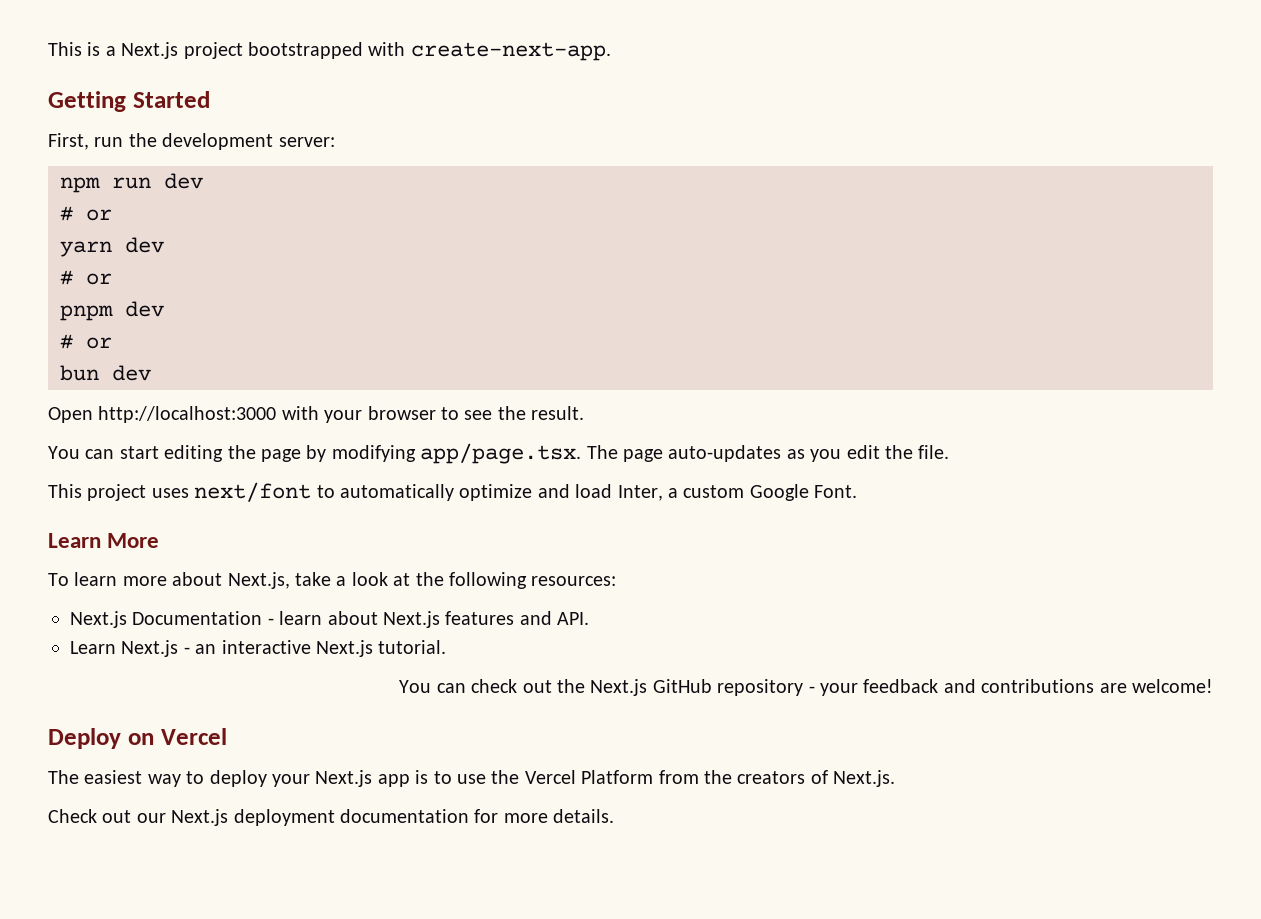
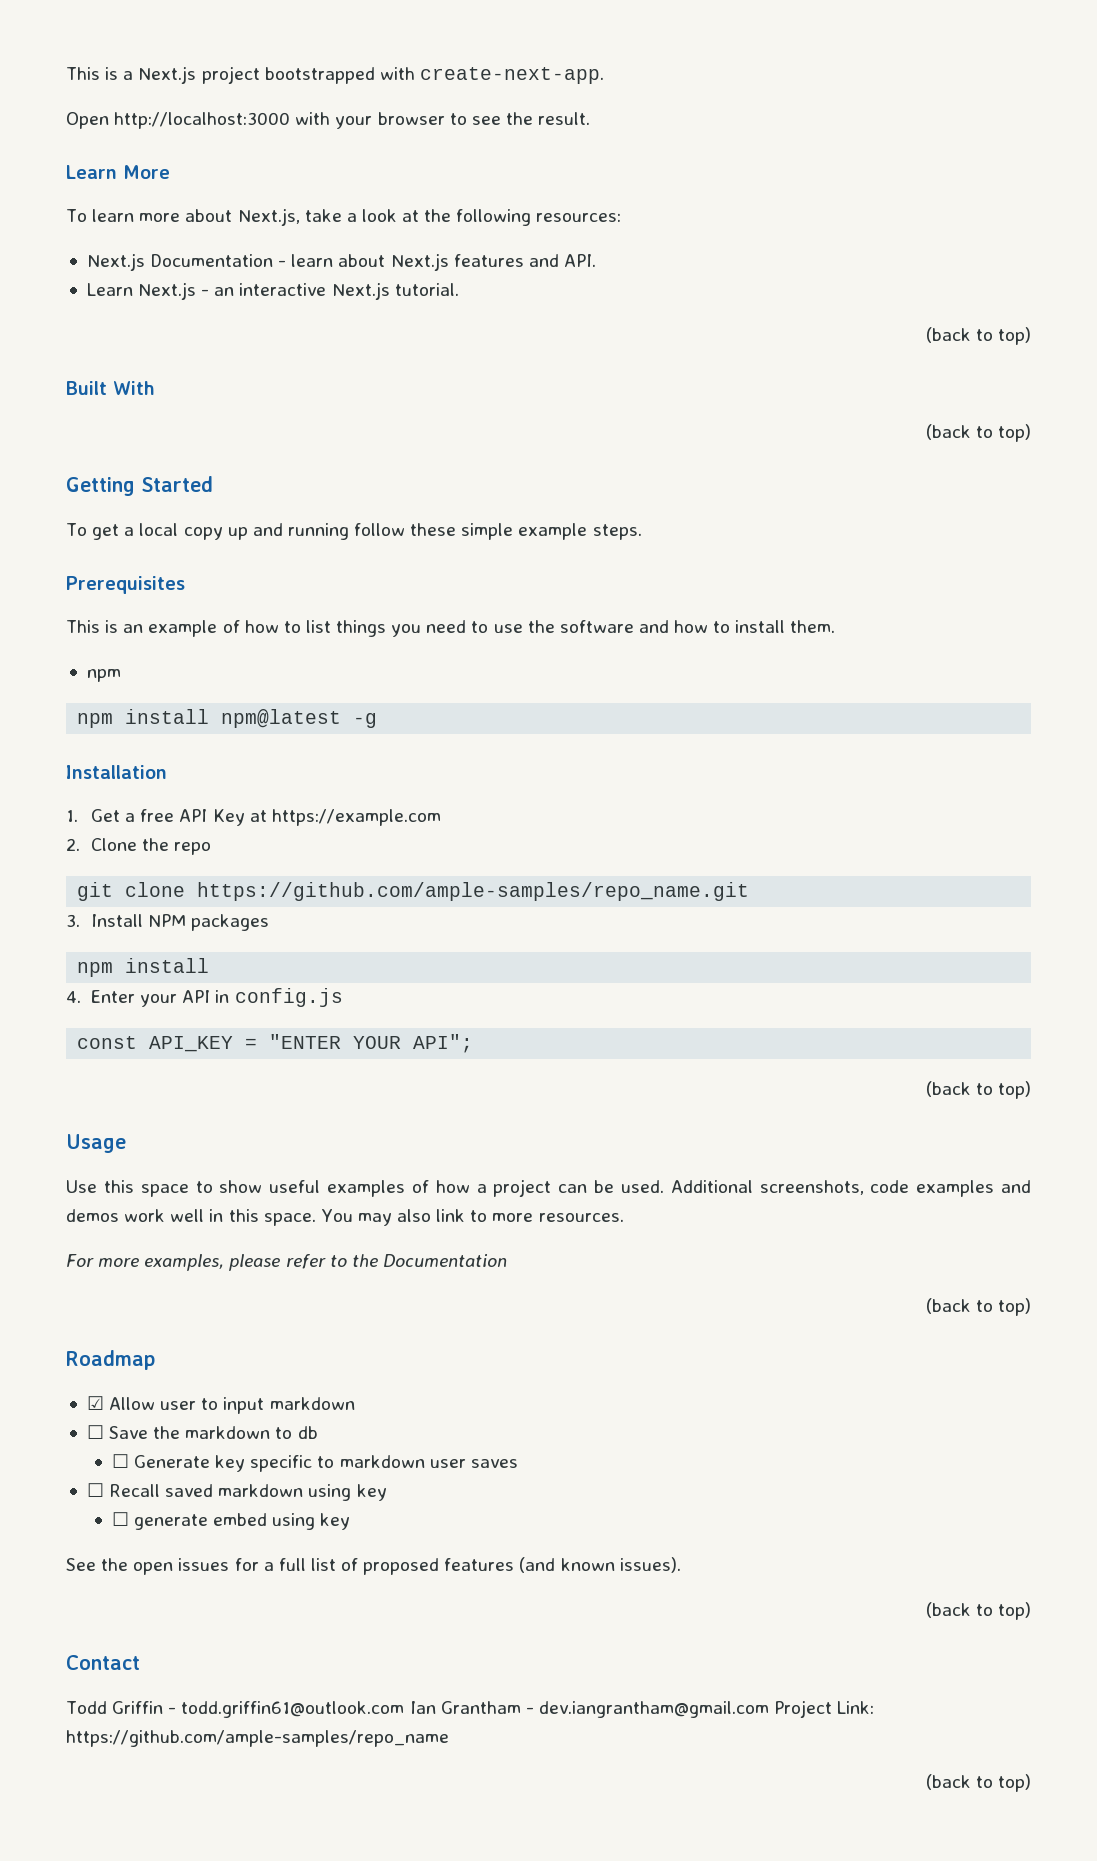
[48,91,210,112] [48,133,335,150] [60,173,203,193] [60,206,112,221] [60,237,164,257] [60,270,112,285] [60,301,164,321] [60,334,112,349] [60,365,151,381] // Getting Started // First, run the development server: // npm run dev // # or // yarn dev // # or // pnpm dev // # or // bun dev -> (604, 75) none
[48,443,950,464] [48,482,858,502] // You can start editing the page by modifying app/page.tsx. The page auto-updates as you edit the file. // This project uses next/font to automatically optimize and load Inter, a custom Google Font. -> (591, 118) none
[399,679,1213,696] [48,728,227,749] [48,770,896,787] [48,809,615,826] You can check out the Next.js GitHub repository - your feedback and contributions are welcome! // Deploy on Vercel // The easiest way to deploy your Next.js app is to use the Vercel Platform from the creators of Next.js. // Check out our Next.js deployment documentation for more details. -> [925,327,1031,345] [66,381,155,395] [925,424,1031,442] [66,476,213,496] [66,523,642,540] [66,576,185,594] [66,620,836,637] [86,669,121,682] [77,709,378,728] [66,765,167,779] [66,809,441,826] [66,838,212,855] [77,882,750,901] [66,914,270,931] [77,958,210,977] [66,988,343,1007] [77,1034,474,1053] [925,1081,1031,1099] [66,1134,126,1153] [66,1179,1031,1197] [66,1209,624,1226] [66,1254,507,1271] [925,1298,1031,1316] [66,1350,155,1370] [86,1396,355,1414] [86,1425,318,1439] [111,1454,518,1472] [86,1483,387,1501] [111,1512,351,1530] [66,1557,681,1575] [925,1602,1031,1620] [66,1655,140,1670] [66,1700,875,1718] [66,1730,449,1747] [925,1774,1031,1792] (back to top) // Built With // (back to top) // Getting Started // To get a local copy up and running follow these simple example steps. // Prerequisites // This is an example of how to list things you need to use the software and how to install them. // npm // npm install npm@latest -g // Installation // 1. Get a free API Key at https://example.com // 2. Clone the repo // git clone https://github.com/ample-samples/repo_name.git // 3. Install NPM packages // npm install // 4. Enter your API in config.js // const API_KEY = "ENTER YOUR API"; // (back to top) // Usage // Use this space to show useful examples of how a project can be used. Additional screenshots, code examples and demos work well in this space. You may also link to more resources. // For more examples, please refer to the Documentation // (back to top) // Roadmap // ☑ Allow user to input markdown // ☐ Save the markdown to db // ☐ Generate key specific to markdown user saves // ☐ Recall saved markdown using key // ☐ generate embed using key // See the open issues for a full list of proposed features (and known issues). // (back to top) // Contact // Todd Griffin - todd.griffin61@outlook.com Ian Grantham - dev.iangrantham@gmail.com Project Link: https://github.com/ample-samples/repo_name // (back to top)

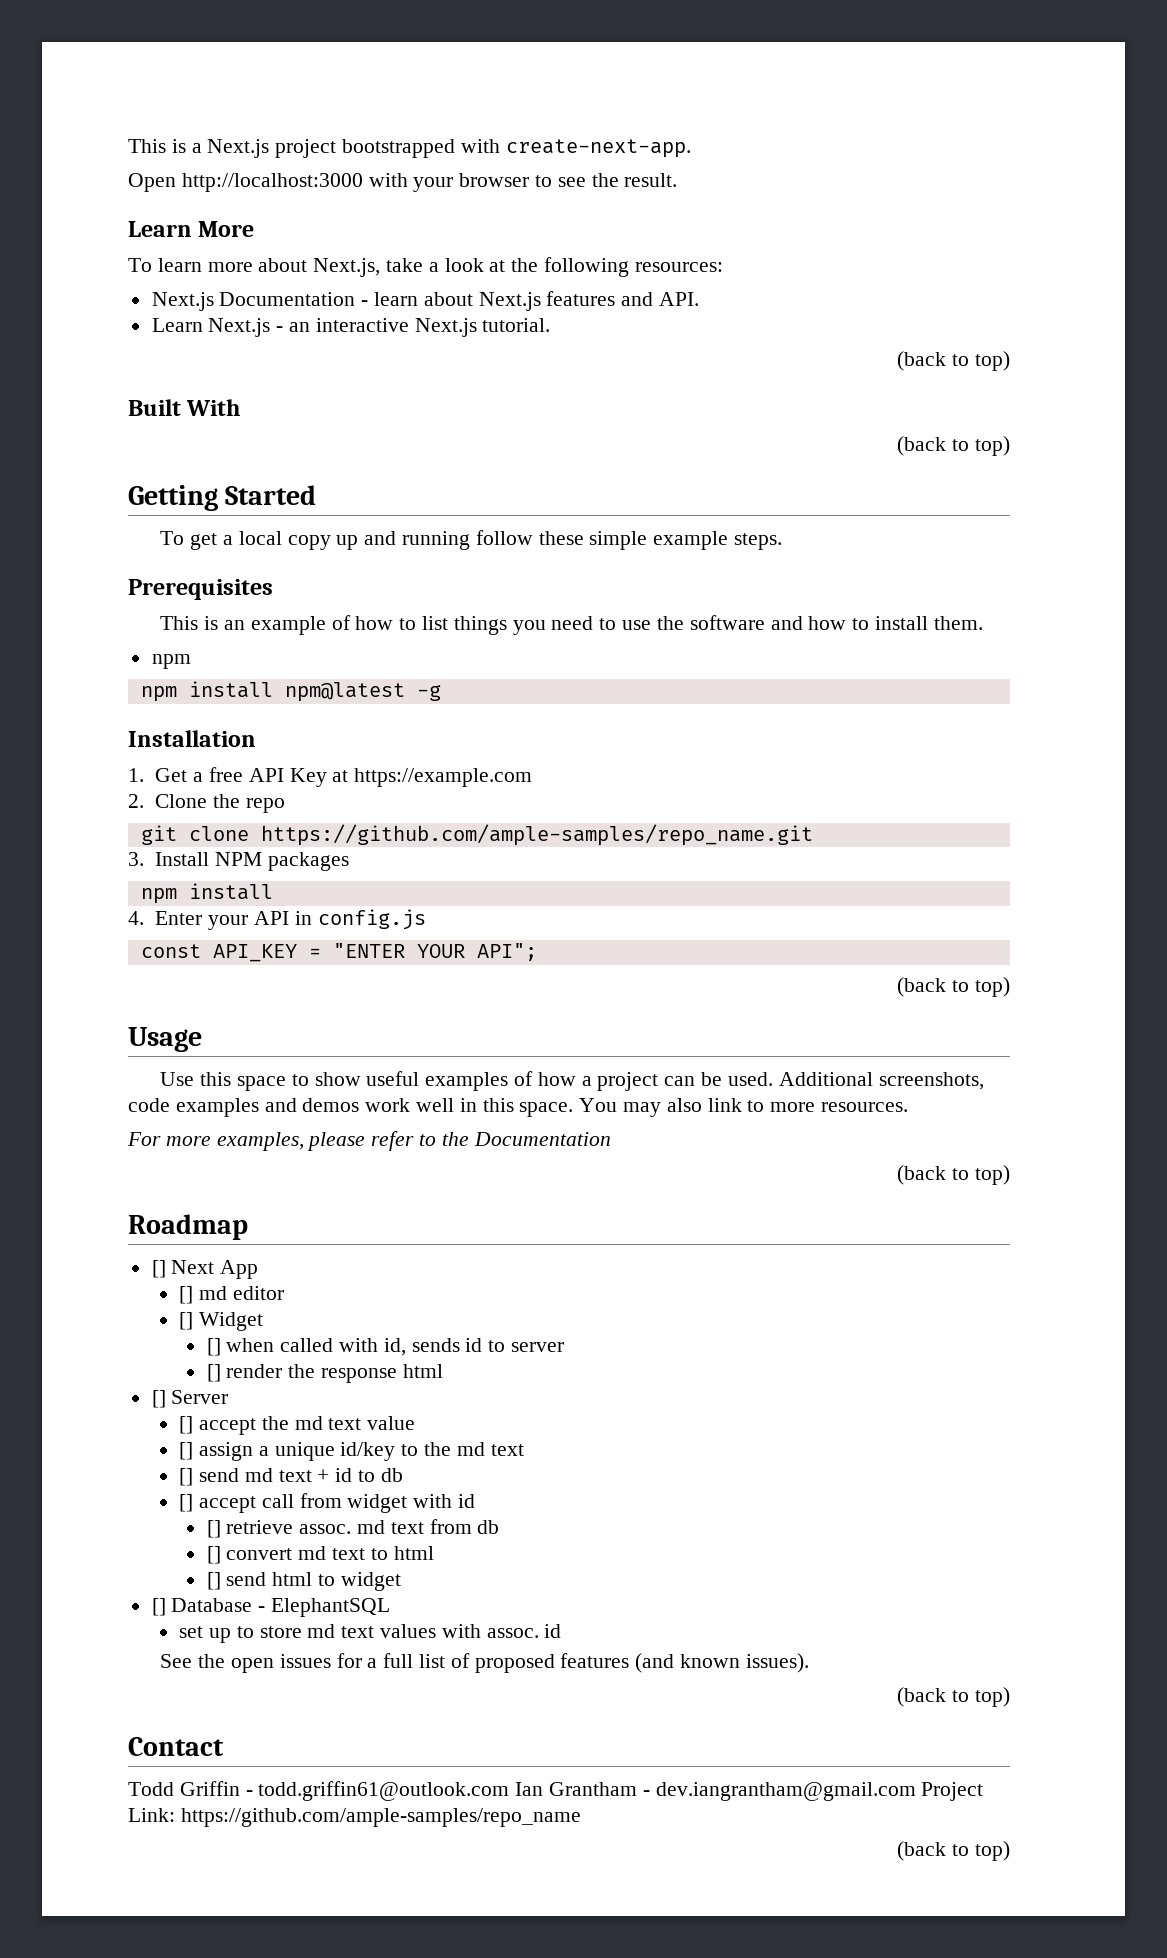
[86,1396,355,1414] [86,1425,318,1439] [111,1454,518,1472] [86,1483,387,1501] [111,1512,351,1530] ☑ Allow user to input markdown // ☐ Save the markdown to db // ☐ Generate key specific to markdown user saves // ☐ Recall saved markdown using key // ☐ generate embed using key -> [151,1260,259,1279] [179,1286,284,1304] [179,1312,263,1331] [206,1338,564,1356] [206,1364,443,1383] [151,1390,229,1408] [179,1416,416,1435] [179,1442,524,1461] [179,1468,403,1486] [179,1493,475,1513] [206,1519,500,1538] [206,1546,434,1564] [206,1572,401,1591] [151,1598,391,1617] [179,1624,562,1643] [] Next App // [] md editor // [] Widget // [] when called with id, sends id to server // [] render the response html // [] Server // [] accept the md text value // [] assign a unique id/key to the md text // [] send md text + id to db // [] accept call from widget with id // [] retrieve assoc. md text from db // [] convert md text to html // [] send html to widget // [] Database - ElephantSQL // set up to store md text values with assoc. id

